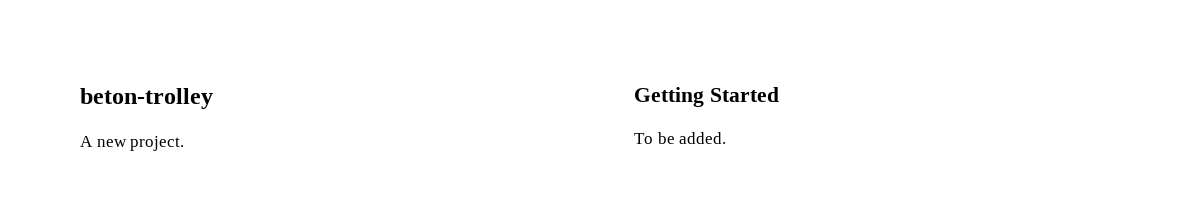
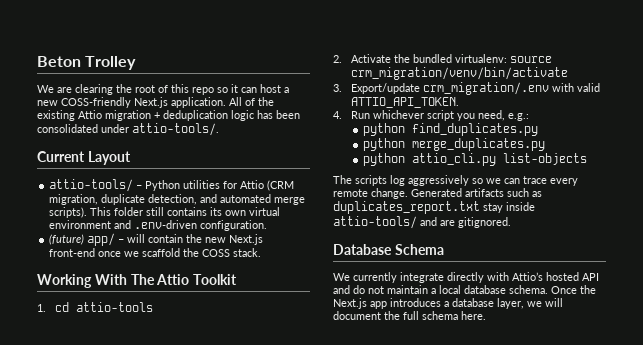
[80,88,213,109] [80,136,185,151] [634,87,779,107] [634,132,727,144] beton-trolley // A new project. // Getting Started // To be added. -> [37,56,137,70] [37,84,289,95] [37,97,274,108] [37,110,300,121] [37,123,219,136] [37,151,131,165] [49,179,295,192] [49,194,306,205] [49,207,281,218] [49,220,268,231] [49,233,264,246] [49,248,262,257] [37,274,238,288] [37,302,154,312] [333,54,553,63] [351,67,569,80] [333,82,601,95] [351,97,460,108] [333,110,530,121] [363,123,539,136] [363,138,546,151] [363,153,588,166] [333,175,578,186] [333,188,542,199] [333,201,535,214] [333,216,511,229] [333,244,444,255] [333,272,599,283] [333,285,596,294] [333,298,563,309] [333,311,486,320] Beton Trolley // We are clearing the root of this repo so it can host a new COSS-friendly Next.js application. All of the existing Attio migration + deduplication logic has been consolidated under attio-tools/. // Current Layout // attio-tools/ – Python utilities for Attio (CRM migration, duplicate detection, and automated merge scripts). This folder still contains its own virtual environment and .env-driven configuration. // (future) app/ – will contain the new Next.js front-end once we scaffold the COSS stack. // Working With The Attio Toolkit // 1. cd attio-tools // 2. Activate the bundled virtualenv: source crm_migration/venv/bin/activate // 3. Export/update crm_migration/.env with valid ATTIO_API_TOKEN. // 4. Run whichever script you need, e.g.: // python find_duplicates.py // python merge_duplicates.py // python attio_cli.py list-objects // The scripts log aggressively so we can trace every remote change. Generated artifacts such as duplicates_report.txt stay inside attio-tools/ and are gitignored. // Database Schema // We currently integrate directly with Attio’s hosted API and do not maintain a local database schema. Once the Next.js app introduces a database layer, we will document the full schema here.

